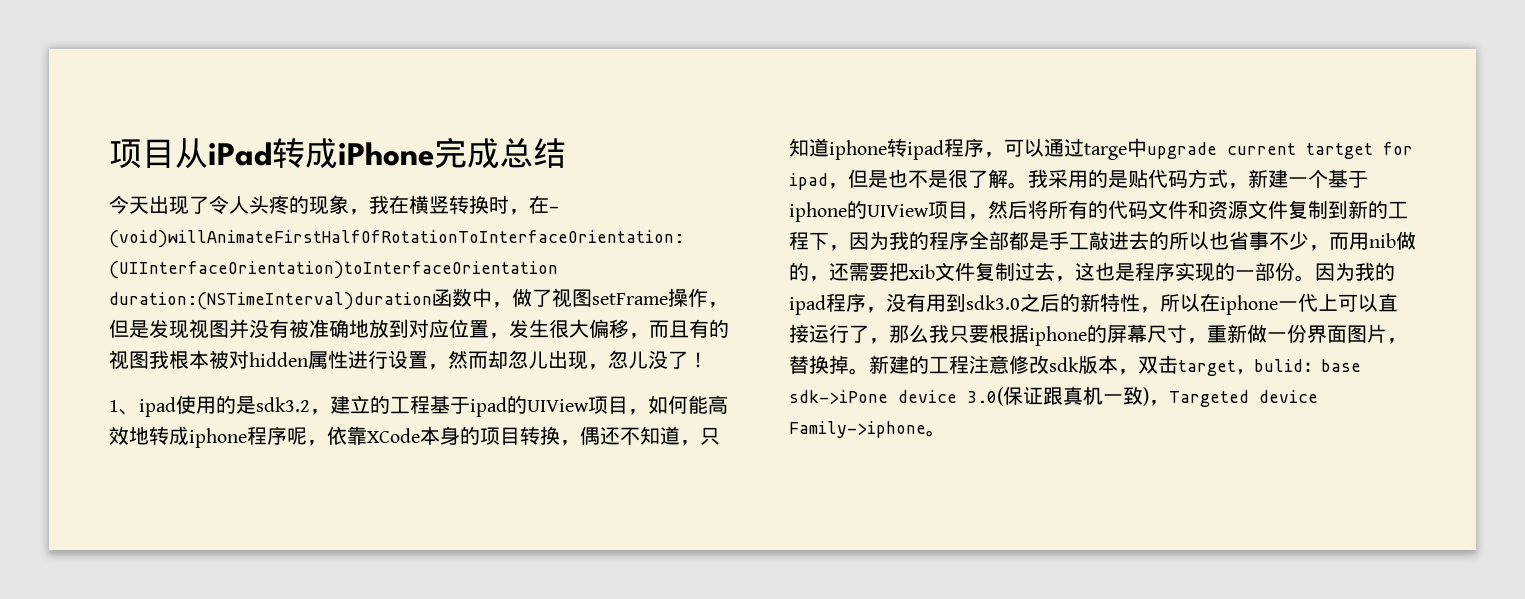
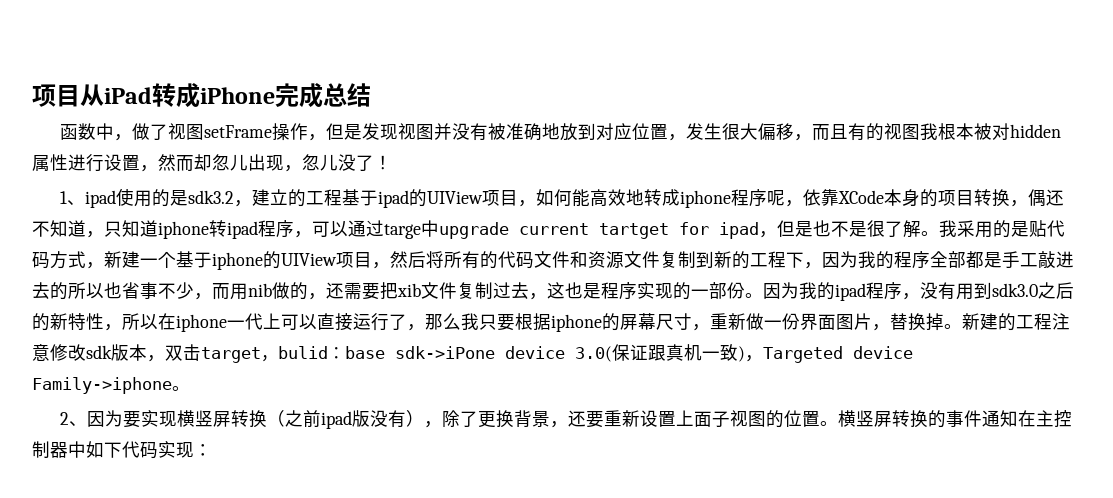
[109,195,559,215] [109,230,684,248] [109,261,558,279] [109,292,432,310] 今天出现了令人头疼的现象，我在横竖转换时，在- (void)willAnimateFirstHalfOfRotationToInterfaceOrientation: (UIInterfaceOrientation)toInterfaceOrientation duration:(NSTimeInterval)duration -> (371, 95) none
(946, 433) none -> [60,410,1073,429] [32,441,212,459] // 2、因为要实现横竖屏转换（之前ipad版没有），除了更换背景，还要重新设置上面子视图的位置。横竖屏转换的事件通知在主控制器中如下代码实现：

